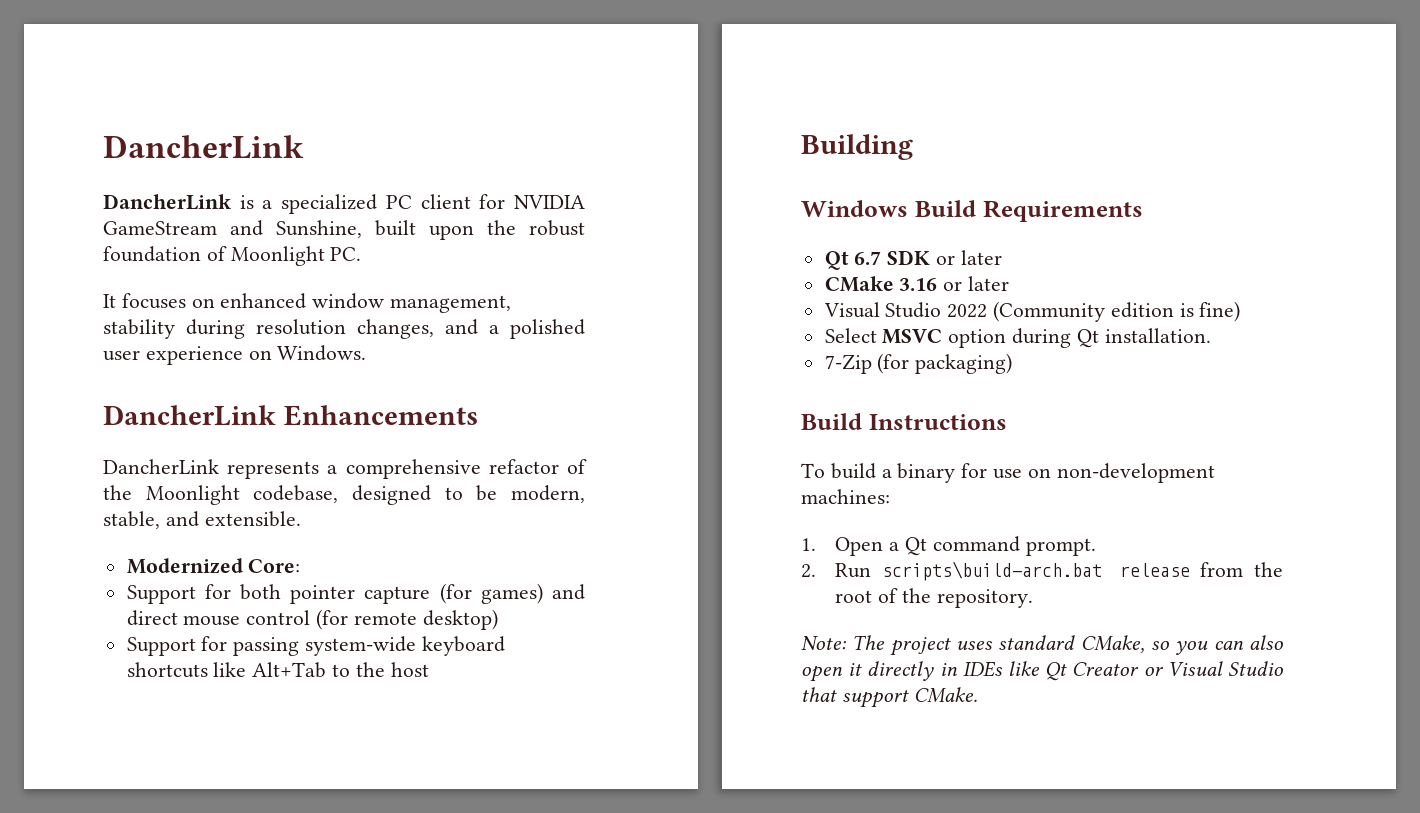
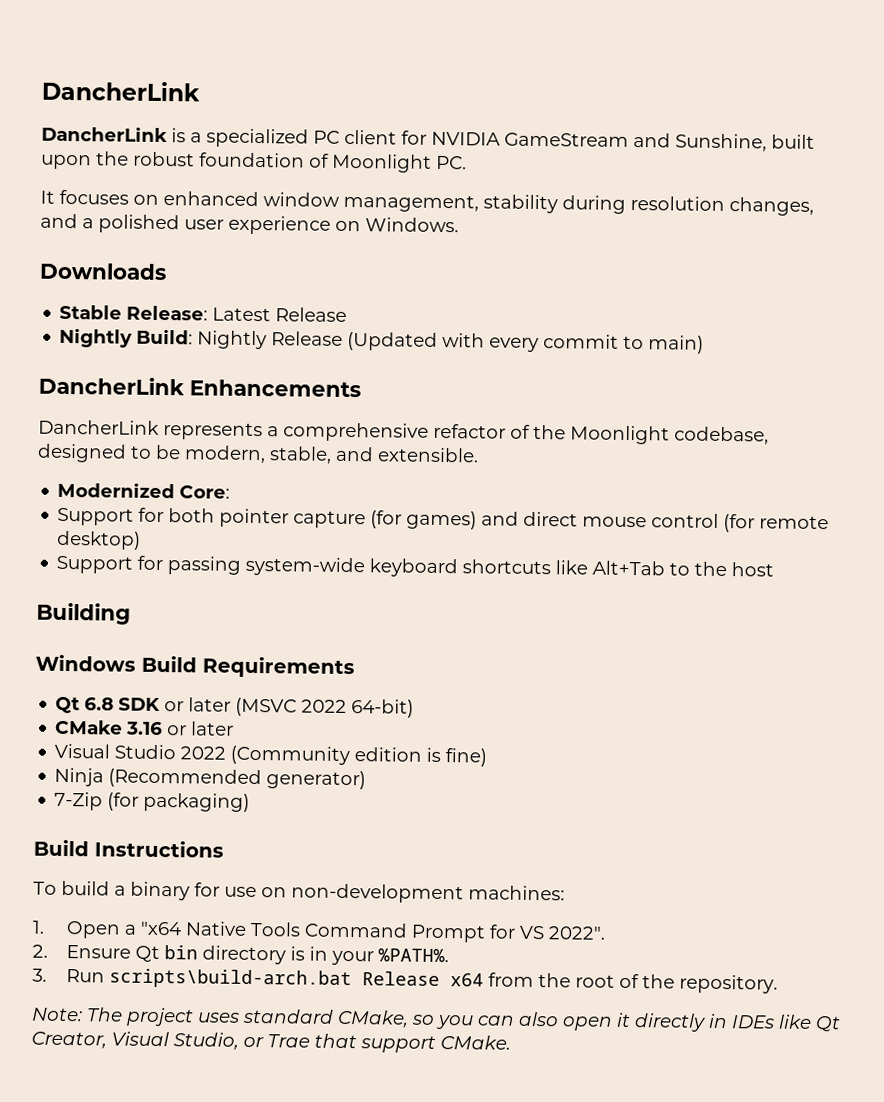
(367, 353) none -> [39,262,167,281] [59,304,348,322] [59,327,705,354] // Downloads // Stable Release: Latest Release // Nightly Build: Nightly Release (Updated with every commit to main)
[854,251,882,265] 6.7 -> [84,697,115,711] 6.8
(1002, 257) none -> [235,697,415,718] (MSVC 2022 64-bit)
[824,328,1211,348] Select MSVC option during Qt installation. -> [54,767,367,790] Ninja (Recommended generator)
[904,536,1096,556] [801,561,1190,581] Qt command prompt. // 2. Run scripts\build-arch.bat release -> [140,921,607,943] [32,944,450,966] [32,968,485,990] "x64 Native Tools Command Prompt for VS 2022". // 2. Ensure Qt bin directory is in your %PATH%. // 3. Run scripts\build-arch.bat Release x64
[1072,661,1283,677] Creator or Visual Studio -> [31,1031,310,1050] Creator, Visual Studio, or Trae

